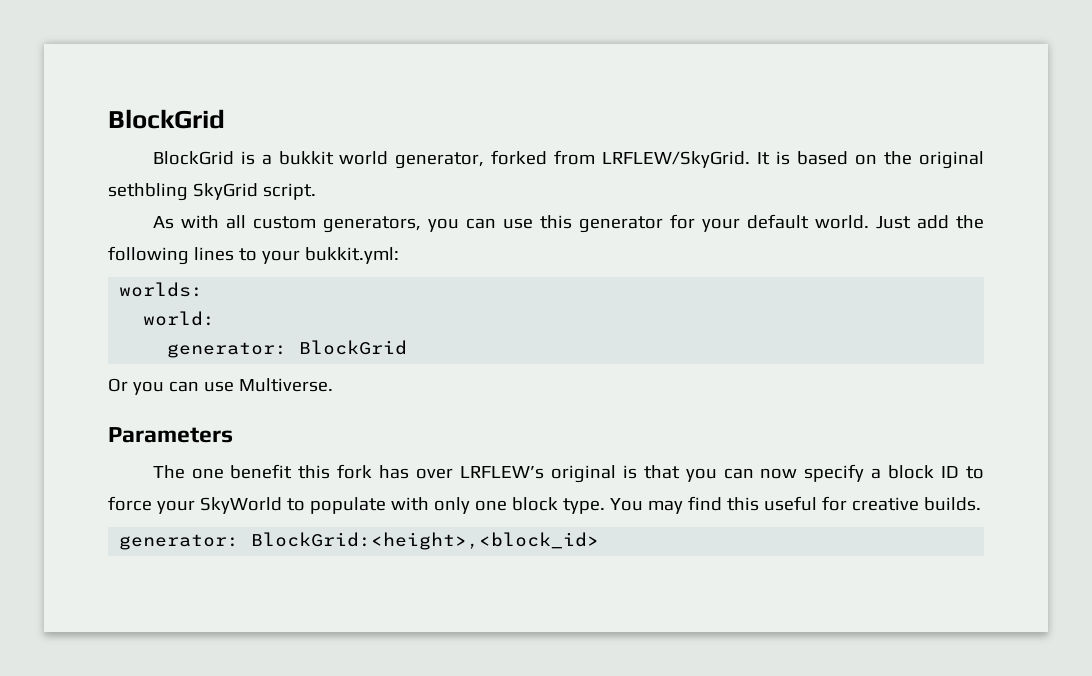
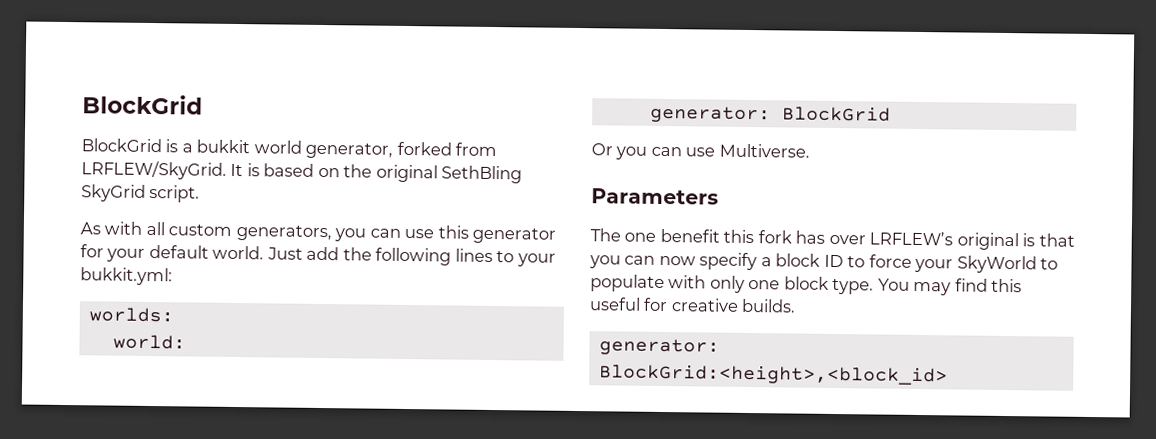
[108,183,188,201] sethbling -> [441,165,523,184] SethBling

